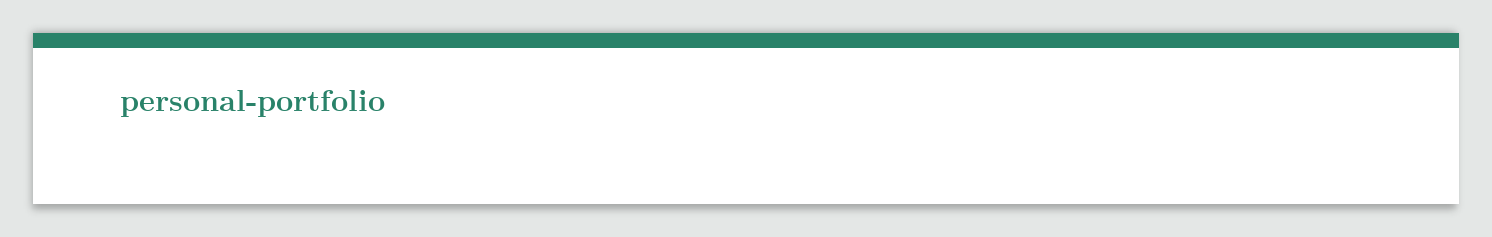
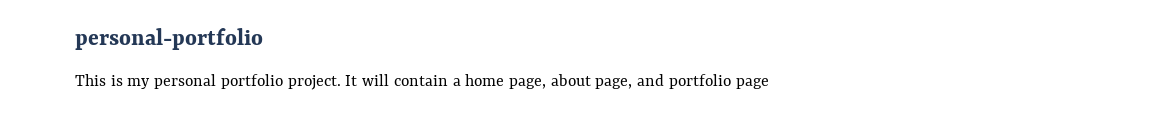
(385, 103) none -> [75,74,769,90] // This is my personal portfolio project. It will contain a home page, about page, and portfolio page

